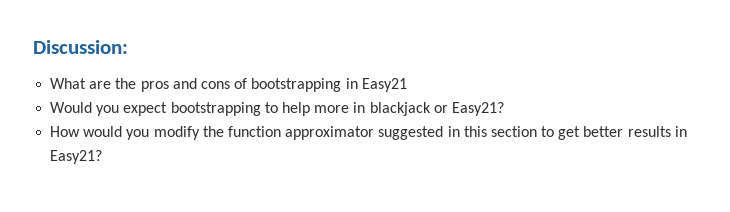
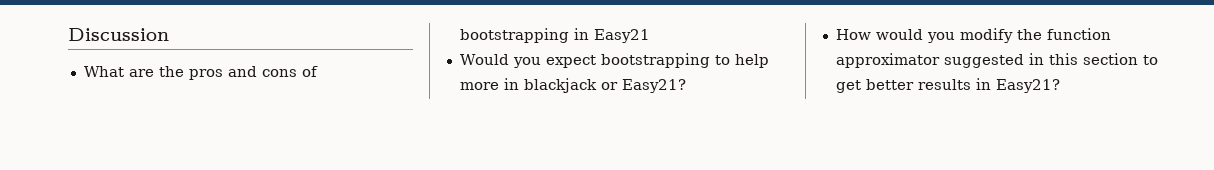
[33,40,128,54] Discussion: -> [68,28,169,41] Discussion

